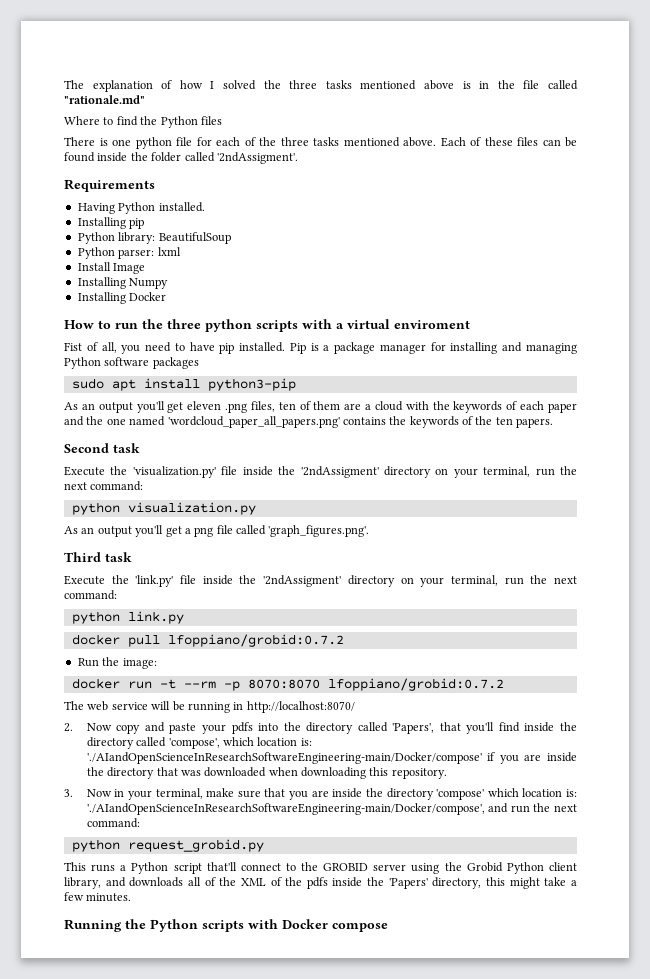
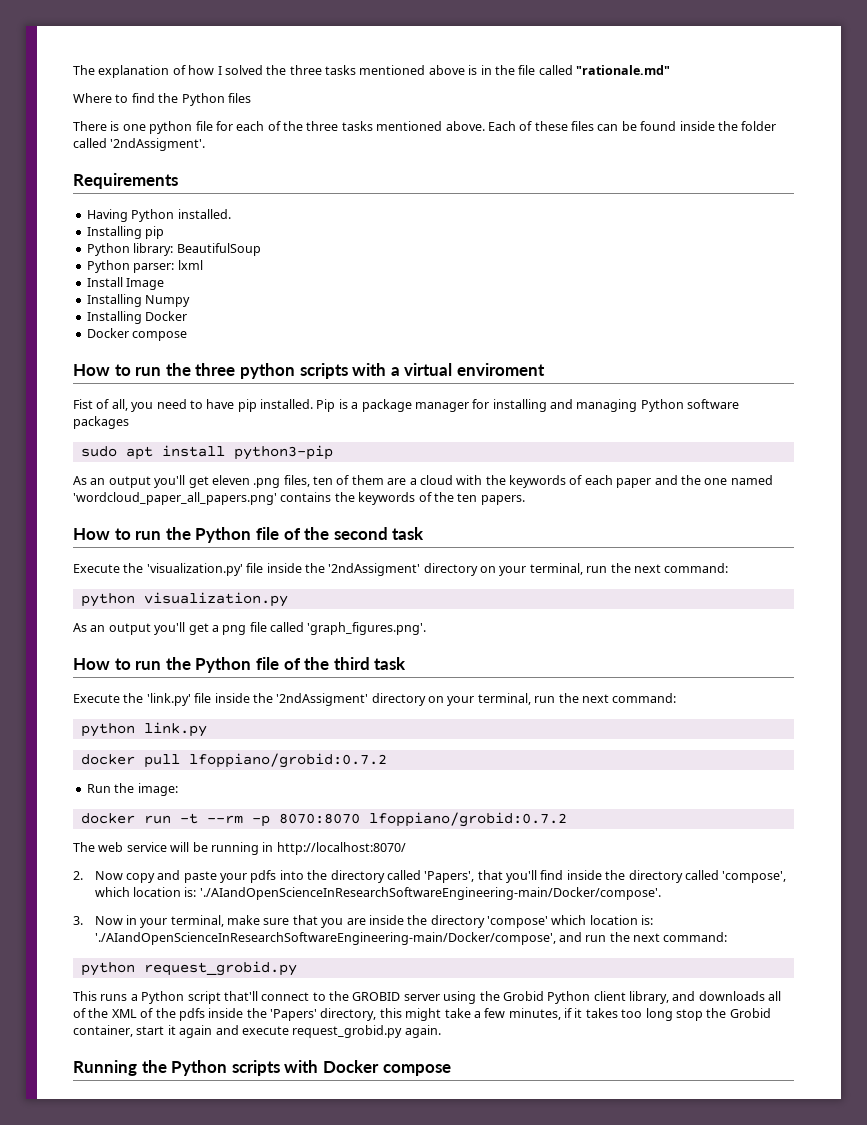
(167, 296) none -> [86,328,188,341] // Docker compose
[64,443,109,453] Second -> [73,527,388,543] How to run the Python file of the second
[64,552,101,562] Third -> [73,657,370,673] How to run the Python file of the third
[86,752,578,764] [86,767,447,779] './AIandOpenScienceInResearchSoftwareEngineering-main/Docker/compose' if you are inside the directory that was downloaded when downloading this repository. -> [199,887,661,900] './AIandOpenScienceInResearchSoftwareEngineering-main/Docker/compose'.
[86,893,132,902] minutes. -> [508,1008,771,1021] [73,1025,441,1038] minutes, if it takes too long stop the Grobid container, start it again and execute request_grobid.py again.

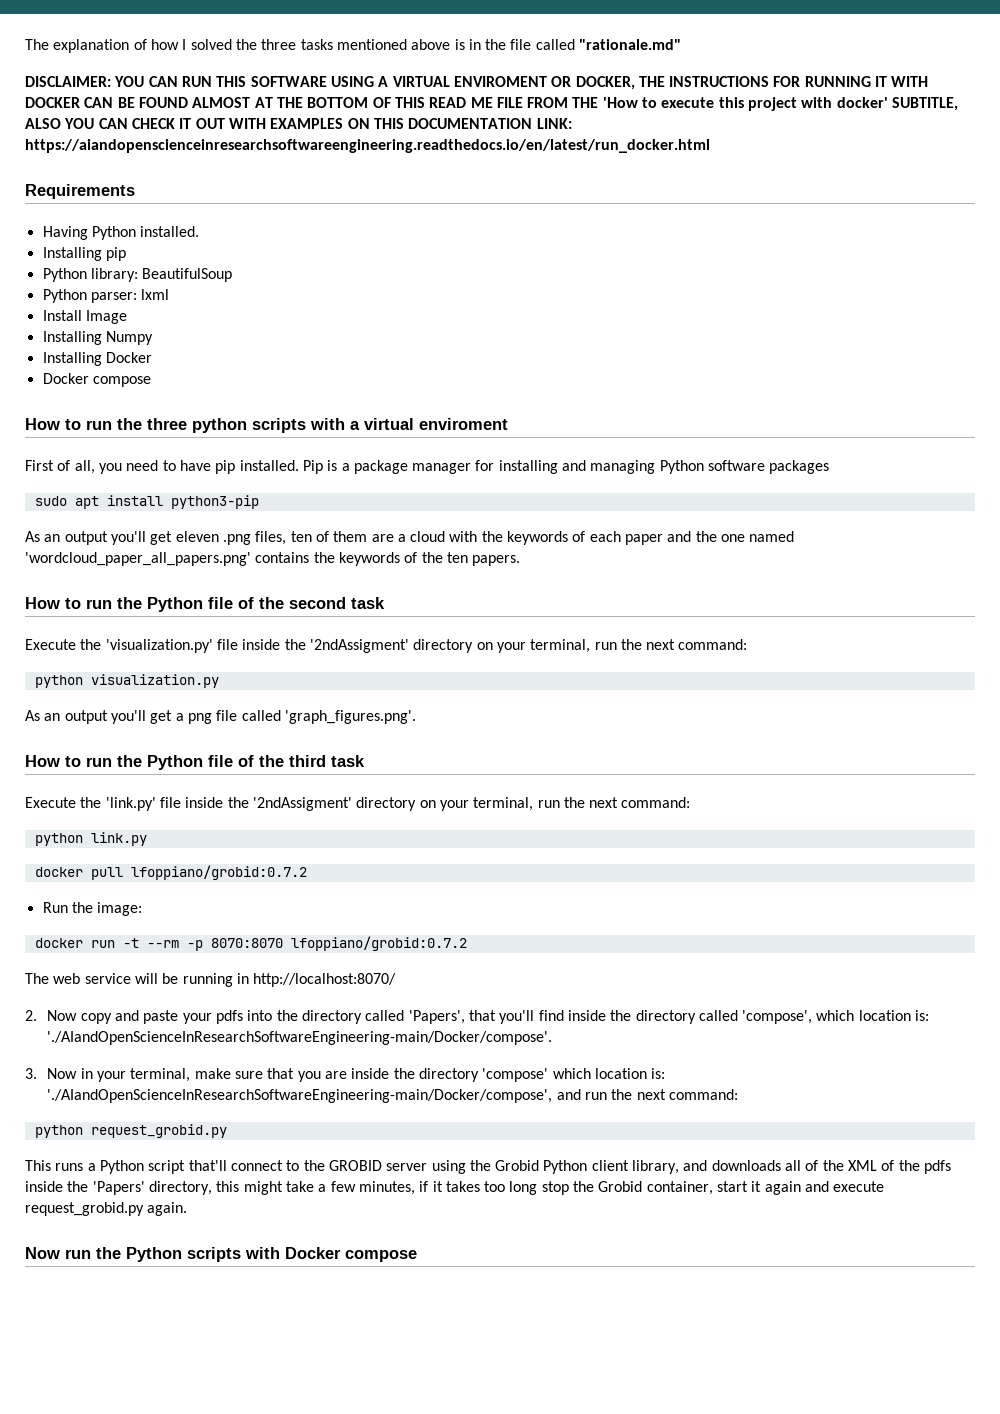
[73,93,251,106] [73,121,777,134] [73,138,206,151] Where to find the Python files // There is one python file for each of the three tasks mentioned above. Each of these files can be found inside the folder called '2ndAssigment'. -> [25,76,929,90] [25,97,959,111] [25,118,572,129] [25,139,710,153] DISCLAIMER: YOU CAN RUN THIS SOFTWARE USING A VIRTUAL ENVIROMENT OR DOCKER, THE INSTRUCTIONS FOR RUNNING IT WITH DOCKER CAN BE FOUND ALMOST AT THE BOTTOM OF THIS READ ME FILE FROM THE 'How to execute this project with docker' SUBTITLE, ALSO YOU CAN CHECK IT OUT WITH EXAMPLES ON THIS DOCUMENTATION LINK: https://aiandopenscienceinresearchsoftwareengineering.readthedocs.io/en/latest/run_docker.html
[73,399,93,409] Fist -> [25,460,54,471] First
[73,1060,137,1076] Running -> [25,1247,91,1259] Now run

